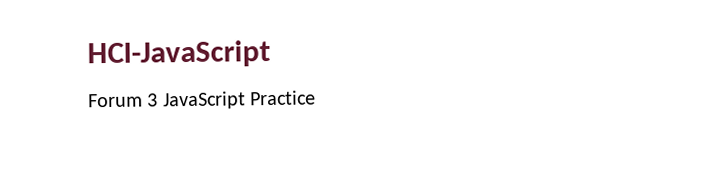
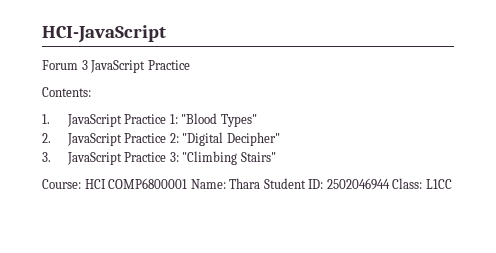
(317, 98) none -> [42,87,91,97] [42,113,257,127] [42,132,280,146] [42,151,276,165] [42,178,452,190] // Contents: // 1. JavaScript Practice 1: "Blood Types" // 2. JavaScript Practice 2: "Digital Decipher" // 3. JavaScript Practice 3: "Climbing Stairs" // Course: HCI COMP6800001 Name: Thara Student ID: 2502046944 Class: L1CC

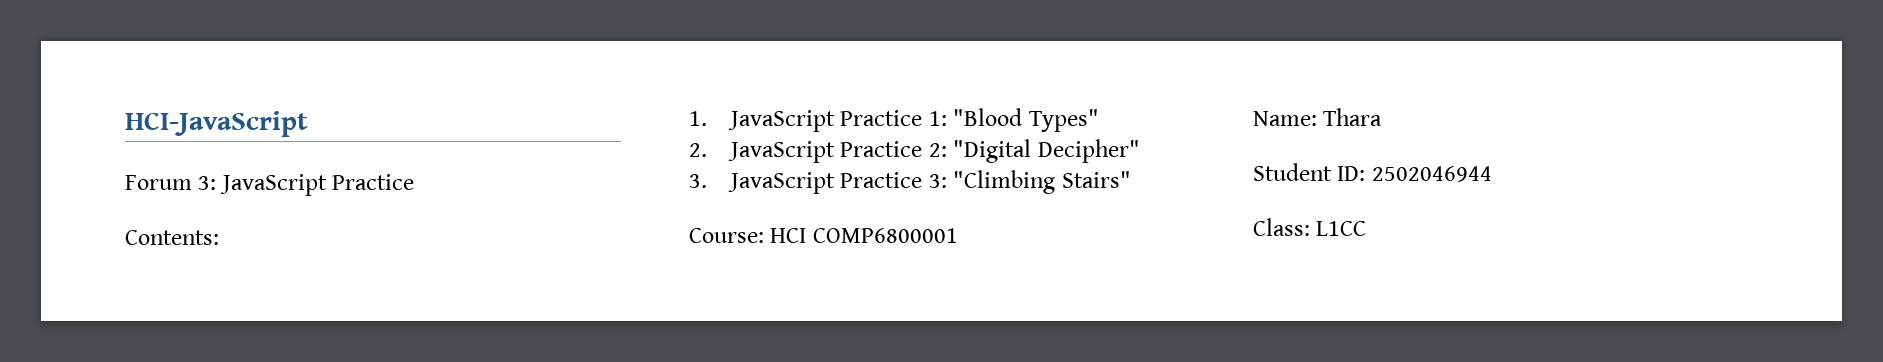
[81,60,88,70] 3 -> [198,176,217,190] 3:
(188, 183) none -> (958, 235) //
(261, 183) none -> (1383, 117) //
(390, 184) none -> (1492, 174) //

